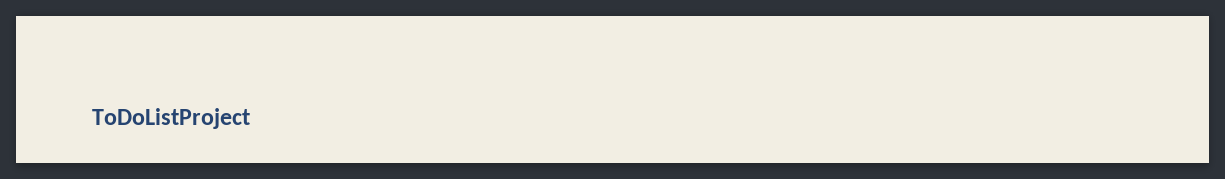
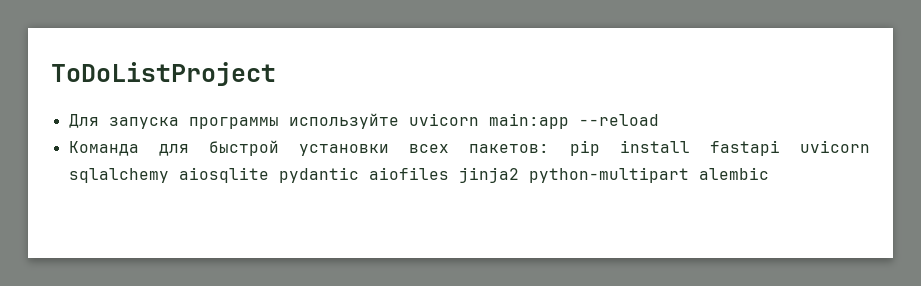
(250, 118) none -> [68,113,659,129] [68,140,870,156] [68,167,769,183] // Для запуска программы используйте uvicorn main:app --reload // Команда для быстрой установки всех пакетов: pip install fastapi uvicorn sqlalchemy aiosqlite pydantic aiofiles jinja2 python-multipart alembic

